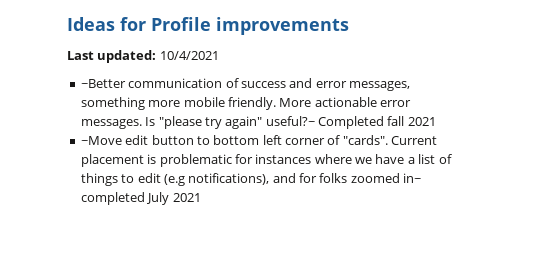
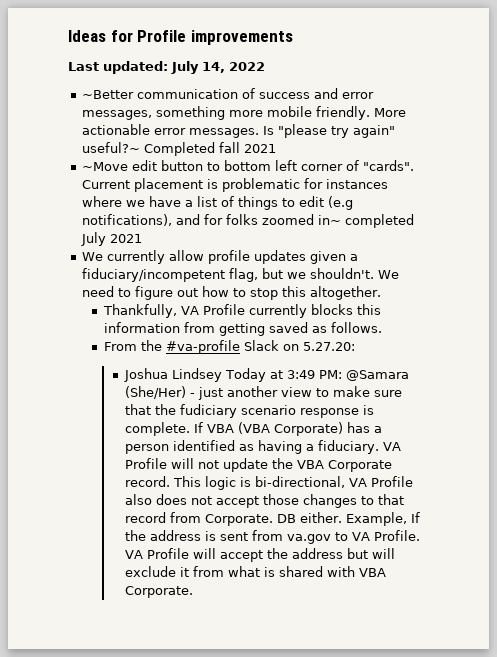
[159,51,219,60] 10/4/2021 -> [171,61,265,74] July 14, 2022
(201, 197) none -> [82,250,359,264] [82,268,400,282] [82,286,382,300] [102,304,381,318] [103,322,382,336] [103,340,355,354] [124,368,410,382] [125,386,403,400] [125,404,375,418] [125,422,383,436] [125,440,402,454] [125,458,393,472] [125,476,414,490] [125,494,405,508] [125,512,421,526] [125,530,421,544] [125,548,396,562] [125,566,387,577] [125,586,194,598] // We currently allow profile updates given a fiduciary/incompetent flag, but we shouldn't. We need to figure out how to stop this altogether. // Thankfully, VA Profile currently blocks this information from getting saved as follows. // From the #va-profile Slack on 5.27.20: // Joshua Lindsey Today at 3:49 PM: @Samara (She/Her) - just another view to make sure that the fudiciary scenario response is complete. If VBA (VBA Corporate) has a person identified as having a fiduciary. VA Profile will not update the VBA Corporate record. This logic is bi-directional, VA Profile also does not accept those changes to that record from Corporate. DB either. Example, If the address is sent from va.gov to VA Profile. VA Profile will accept the address but will exclude it from what is shared with VBA Corporate.

